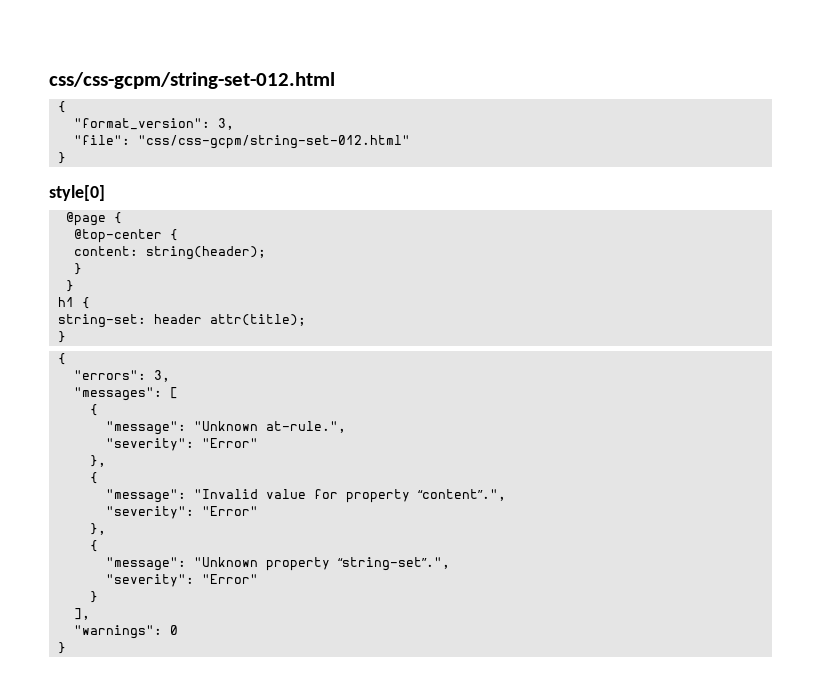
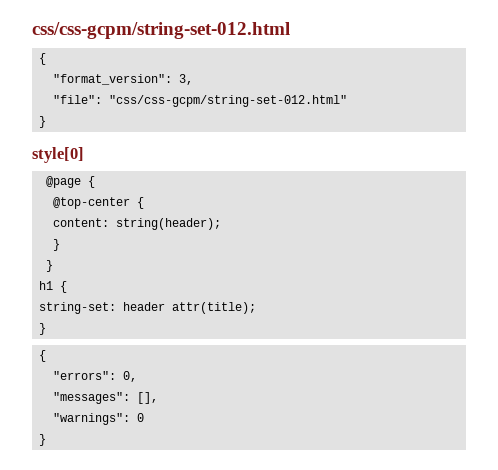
[153,370,170,382] 3, -> [122,371,137,382] 0,
[169,387,178,399] [89,404,98,416] [105,421,346,435] [105,438,258,451] [89,455,106,467] [89,472,98,484] [105,489,506,503] [105,506,258,519] [89,523,106,535] [89,540,98,552] [105,557,450,571] [105,574,258,587] [89,591,98,603] [73,608,90,620] [ // { // "message": "Unknown at-rule.", // "severity": "Error" // }, // { // "message": "Invalid value for property “content”.", // "severity": "Error" // }, // { // "message": "Unknown property “string-set”.", // "severity": "Error" // } // ], -> [136,392,158,404] [],

